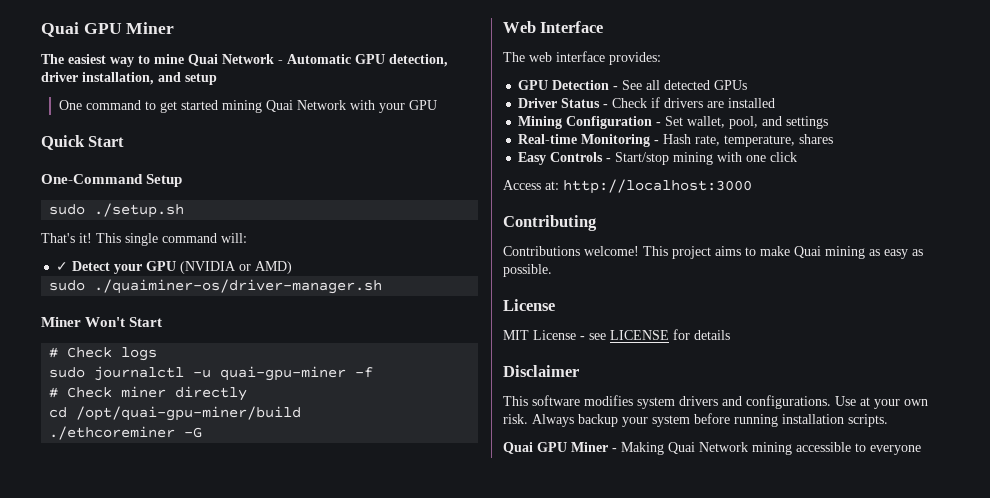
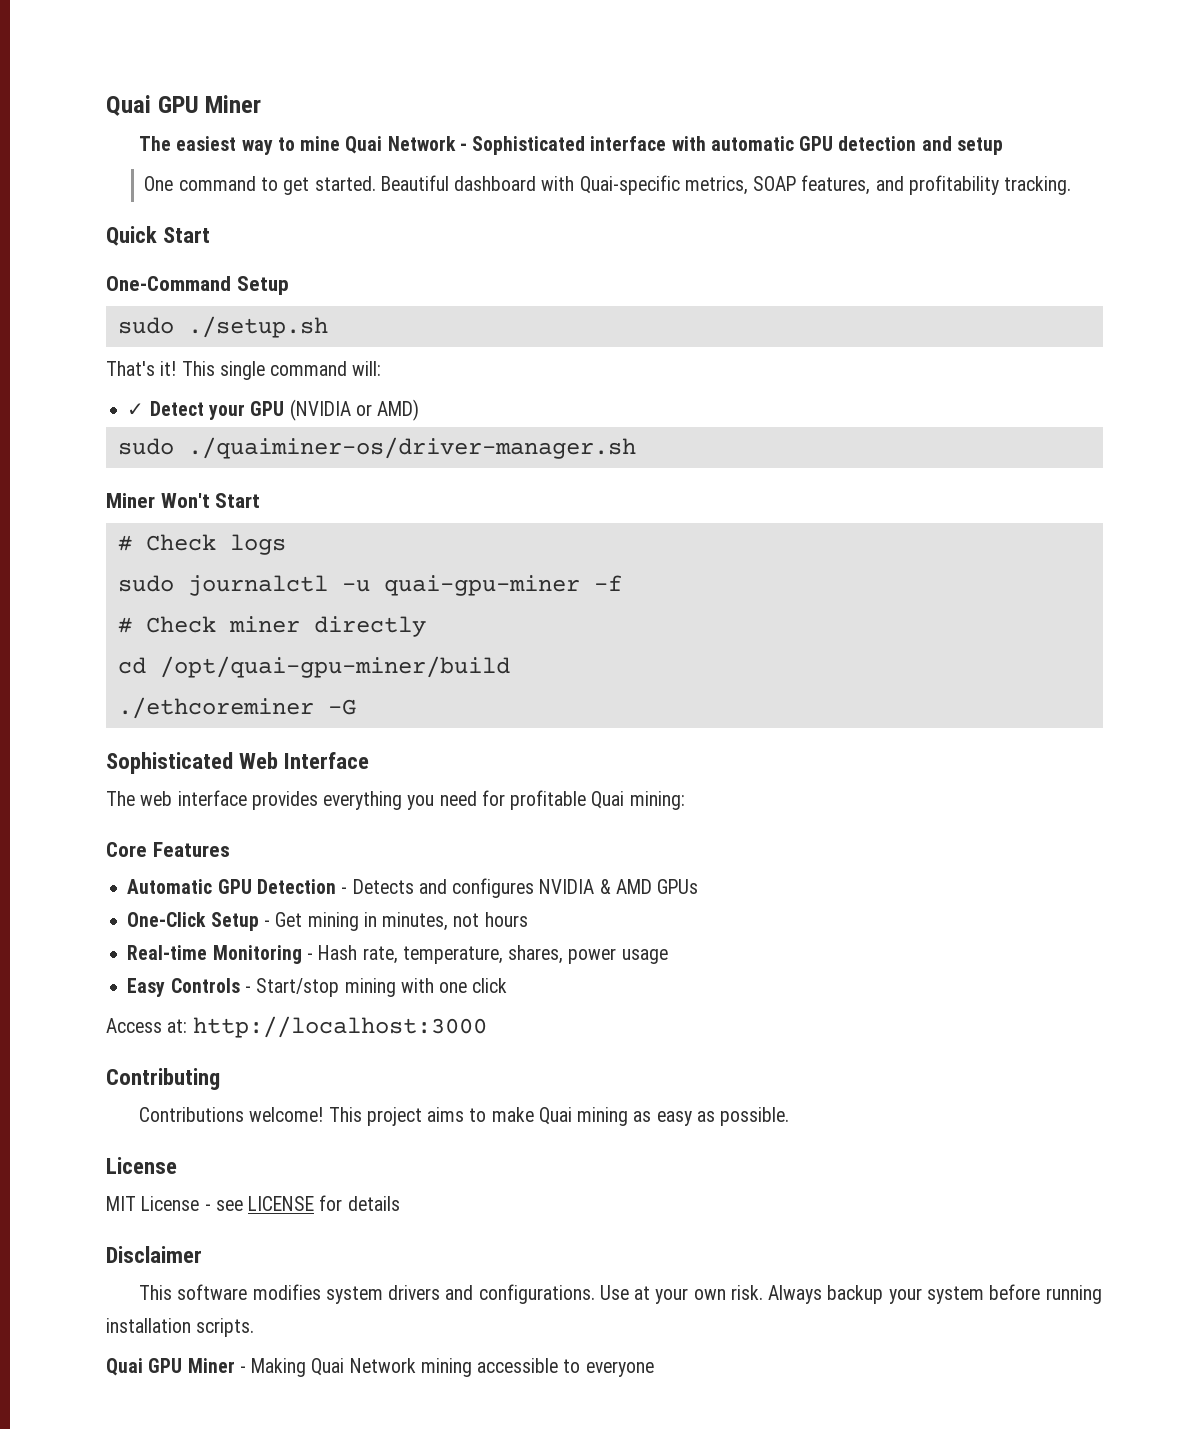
[287,54,448,67] [41,72,154,85] Automatic GPU detection, driver installation, -> [472,136,917,155] Sophisticated interface with automatic GPU detection
[180,100,437,113] started mining Quai Network with your GPU -> [314,175,1072,195] started. Beautiful dashboard with Quai-specific metrics, SOAP features, and profitability tracking.
(203, 432) none -> [106,752,233,774] Sophisticated
[609,52,661,65] [518,80,748,90] [518,97,776,108] [518,116,829,129] provides: // GPU Detection - See all detected GPUs // Driver Status - Check if drivers are installed // Mining Configuration - Set wallet, pool, and settings -> [251,790,685,810] [106,842,230,857] [127,878,699,898] [127,912,528,931] provides everything you need for profitable Quai mining: // Core Features // Automatic GPU Detection - Detects and configures NVIDIA & AMD GPUs // One-Click Setup - Get mining in minutes, not hours
[799,134,834,144] shares -> [508,945,668,964] shares, power usage

